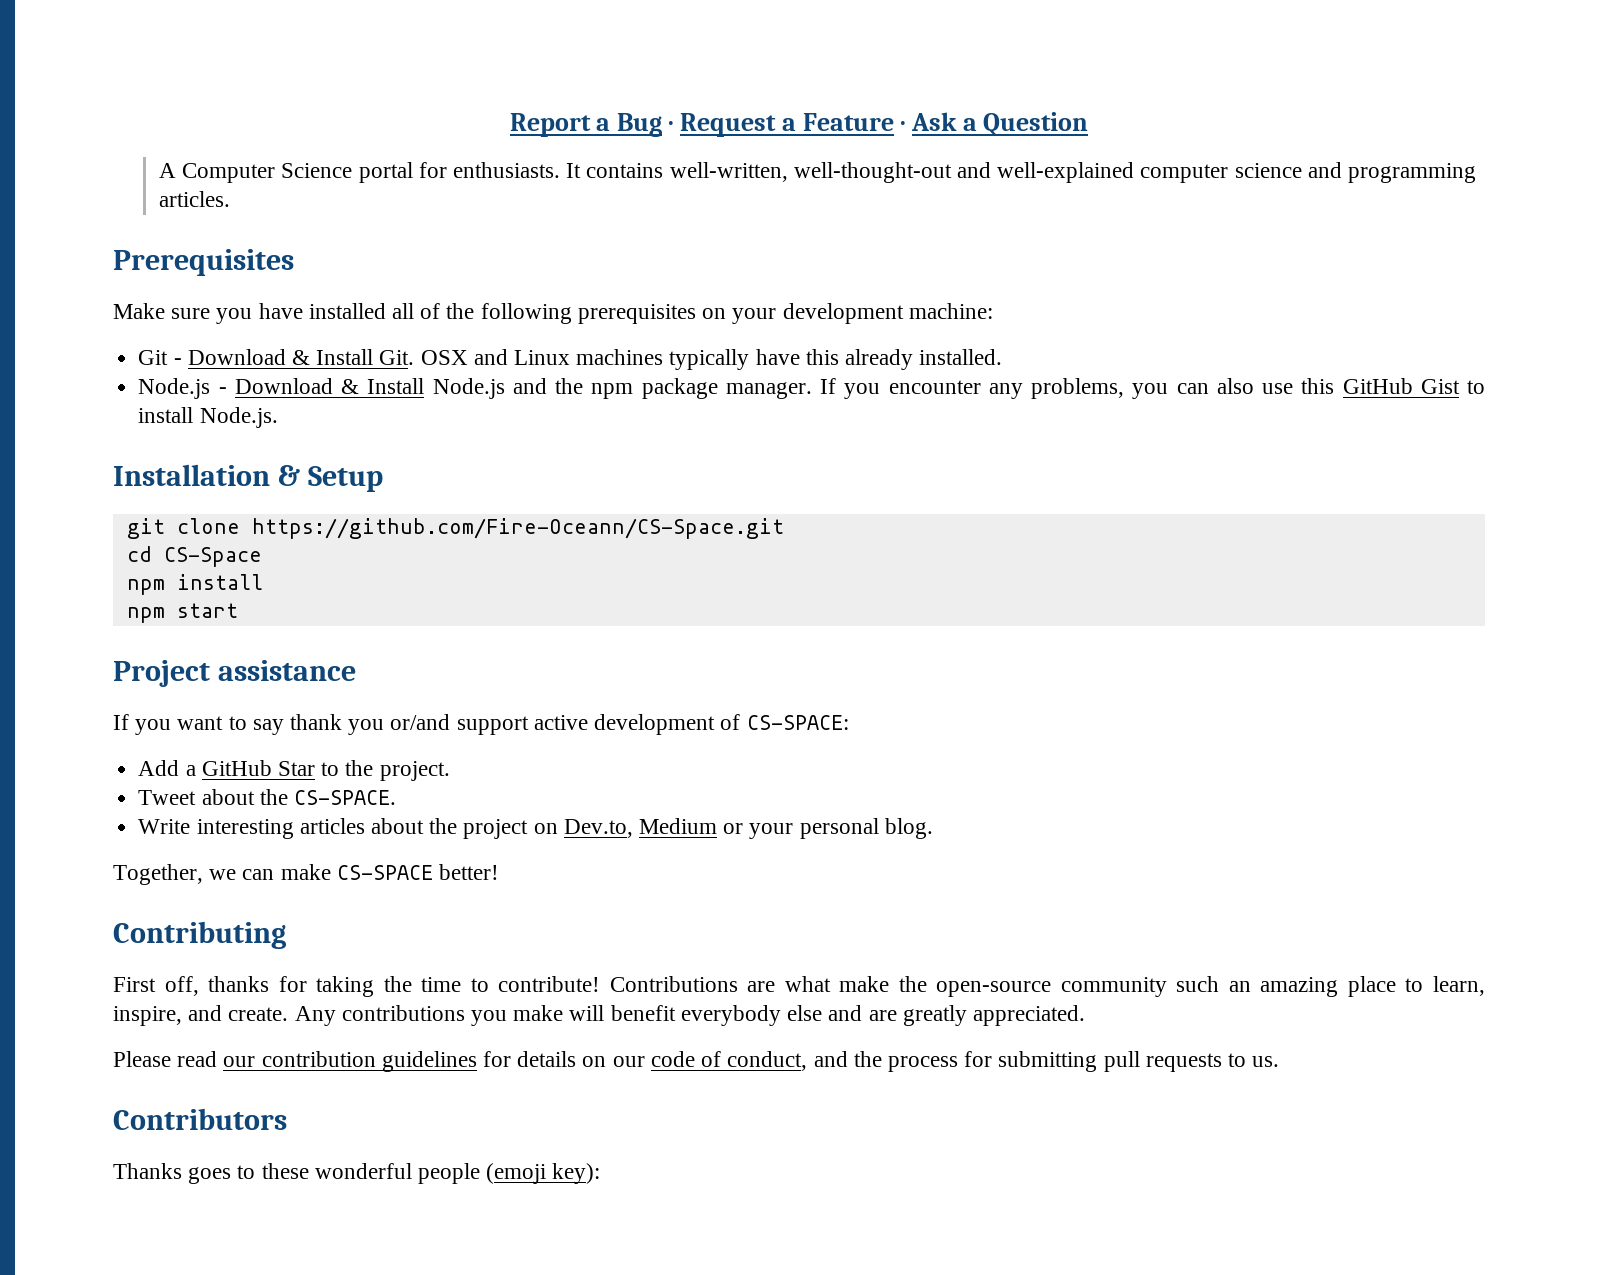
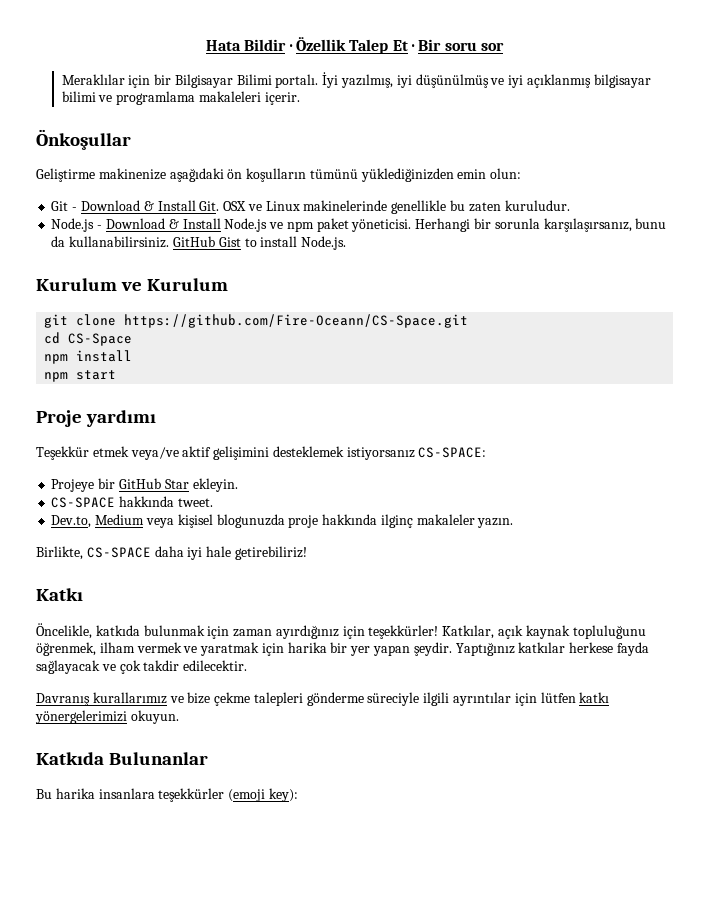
[509,112,1089,137] [158,162,1477,183] [158,191,230,207] [113,249,294,276] [113,303,993,324] Report a Bug · Request a Feature · Ask a Question // A Computer Science portal for enthusiasts. It contains well-written, well-thought-out and well-explained computer science and programming articles. // Prerequisites // Make sure you have installed all of the following prerequisites on your development machine: -> [206,37,504,54] [61,72,651,88] [61,91,300,105] [36,129,131,150] [36,168,522,182] Hata Bildir · Özellik Talep Et · Bir soru sor // Meraklılar için bir Bilgisayar Bilimi portalı. İyi yazılmış, iyi düşünülmüş ve iyi açıklanmış bilgisayar bilimi ve programlama makaleleri içerir. // Önkoşullar // Geliştirme makinenize aşağıdaki ön koşulların tümünü yüklediğinizden emin olun:
[473,349,1003,370] and Linux machines typically have this already installed. -> [247,200,570,214] ve Linux makinelerinde genellikle bu zaten kuruludur.
[512,378,1335,399] and the npm package manager. If you encounter any problems, you can also use this -> [269,218,667,232] [51,236,170,248] ve npm paket yöneticisi. Herhangi bir sorunla karşılaşırsanız, bunu da kullanabilirsiniz.
[113,464,383,492] Installation & Setup -> [36,278,229,291] Kurulum ve Kurulum
[113,660,356,687] [113,714,849,735] [138,760,450,781] [138,789,396,805] [138,818,933,839] [113,864,500,885] [113,921,286,949] [113,976,1486,997] [113,1005,1085,1026] [113,1051,1280,1072] [113,1108,287,1130] [113,1163,481,1184] Project assistance // If you want to say thank you or/and support active development of CS-SPACE: // Add a GitHub Star to the project. // Tweet about the CS-SPACE. // Write interesting articles about the project on Dev.to, Medium or your personal blog. // Together, we can make CS-SPACE better! // Contributing // First off, thanks for taking the time to contribute! Contributions are what make the open-source community such an amazing place to learn, inspire, and create. Any contributions you make will benefit everybody else and are greatly appreciated. // Please read our contribution guidelines for details on our code of conduct, and the process for submitting pull requests to us. // Contributors // Thanks goes to these wonderful people -> [36,410,157,427] [36,446,487,460] [51,478,238,492] [51,496,213,508] [51,514,514,528] [36,546,307,560] [36,588,83,601] [36,623,646,639] [36,642,649,656] [36,660,248,674] [36,692,610,706] [35,710,179,724] [36,752,209,765] [36,788,225,802] Proje yardımı // Teşekkür etmek veya/ve aktif gelişimini desteklemek istiyorsanız CS-SPACE: // Projeye bir GitHub Star ekleyin. // CS-SPACE hakkında tweet. // Dev.to, Medium veya kişisel blogunuzda proje hakkında ilginç makaleler yazın. // Birlikte, CS-SPACE daha iyi hale getirebiliriz! // Katkı // Öncelikle, katkıda bulunmak için zaman ayırdığınız için teşekkürler! Katkılar, açık kaynak topluluğunu öğrenmek, ilham vermek ve yaratmak için harika bir yer yapan şeydir. Yaptığınız katkılar herkese fayda sağlayacak ve çok takdir edilecektir. // Davranış kurallarımız ve bize çekme talepleri gönderme süreciyle ilgili ayrıntılar için lütfen katkı yönergelerimizi okuyun. // Katkıda Bulunanlar // Bu harika insanlara teşekkürler

